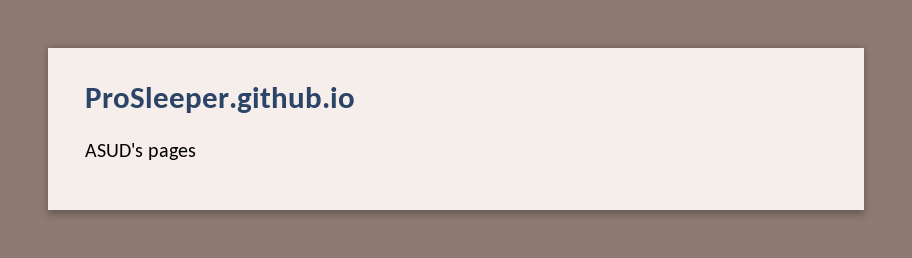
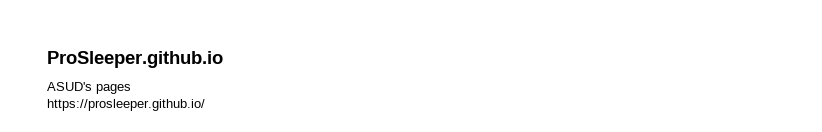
(197, 153) none -> [47,99,205,111] // https://prosleeper.github.io/

